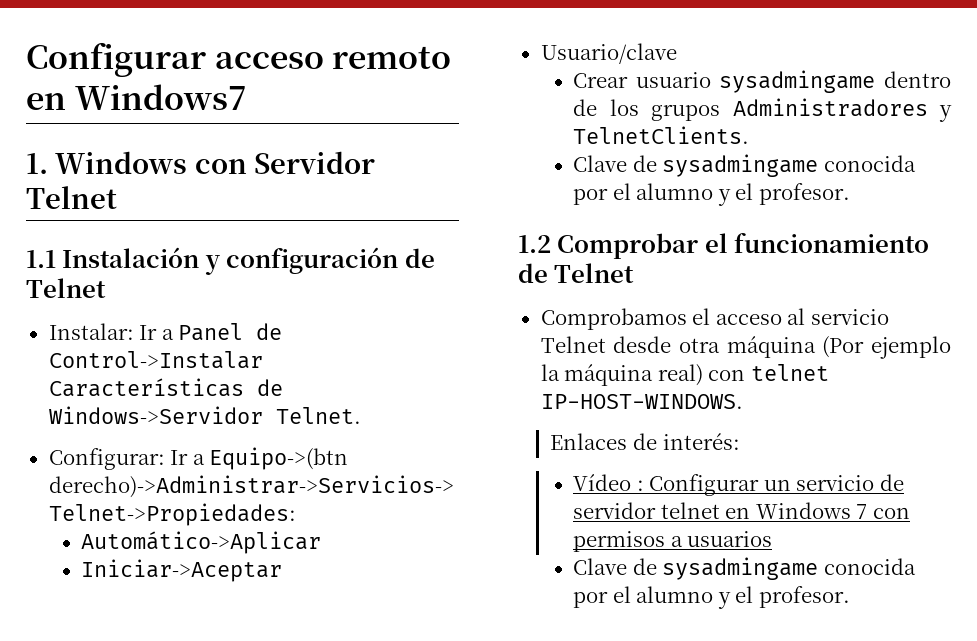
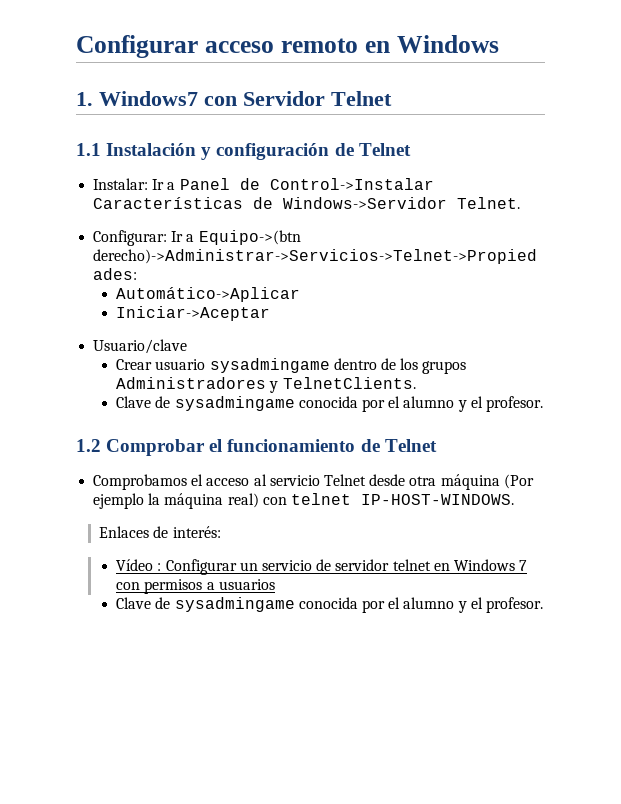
[74,84,247,110] Windows7 -> [396,35,499,53] Windows
[55,151,188,174] Windows -> [99,91,198,106] Windows7

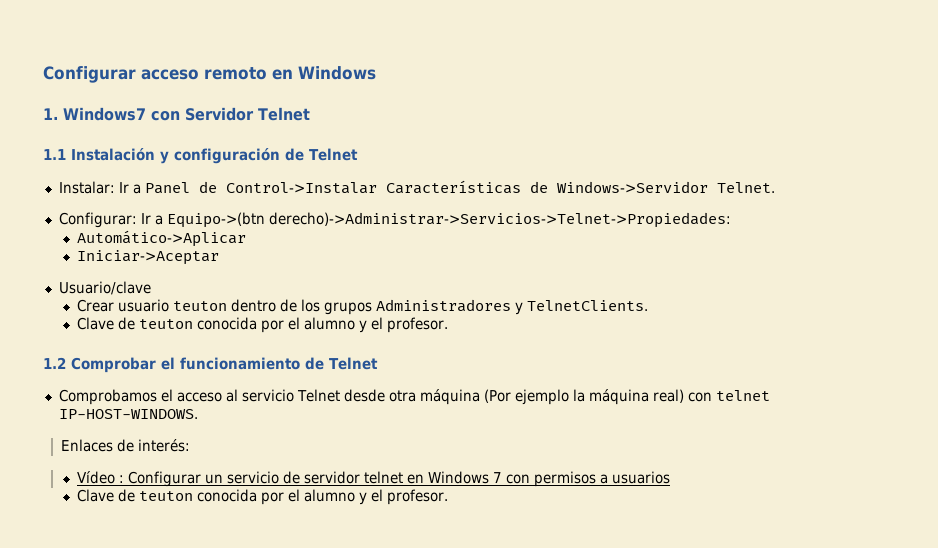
[209,358,330,373] sysadmingame -> [173,301,228,311] teuton
[174,396,295,411] sysadmingame -> [139,319,194,329] teuton
[174,597,295,612] sysadmingame -> [139,491,194,501] teuton

